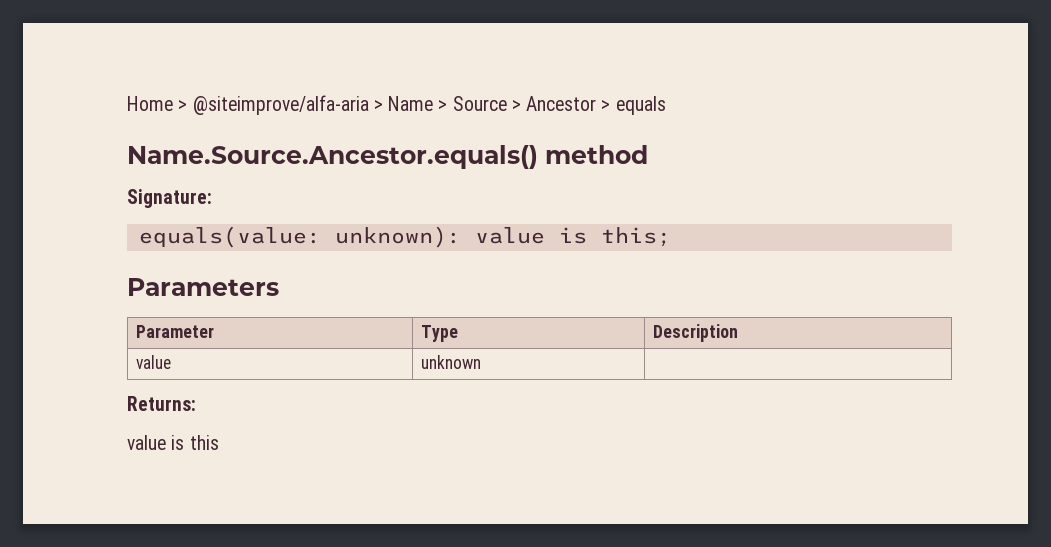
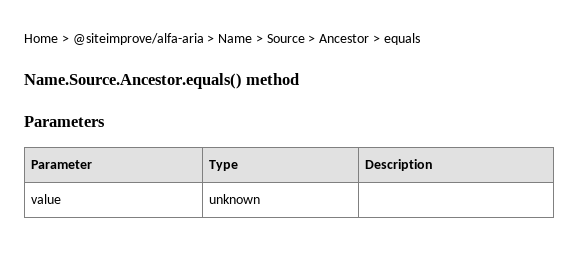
[127,189,212,208] [138,226,671,248] // Signature: // equals(value: unknown): value is this; -> (300, 79) none
[127,396,196,411] [127,435,219,450] // Returns: // value is this -> (261, 199) none

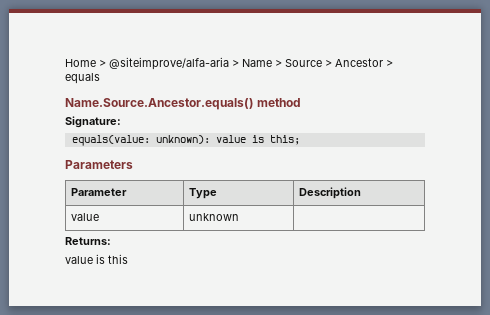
(300, 79) none -> [65,116,121,128] [71,135,300,146] // Signature: // equals(value: unknown): value is this;
(261, 199) none -> [65,237,111,245] [65,254,128,264] // Returns: // value is this

